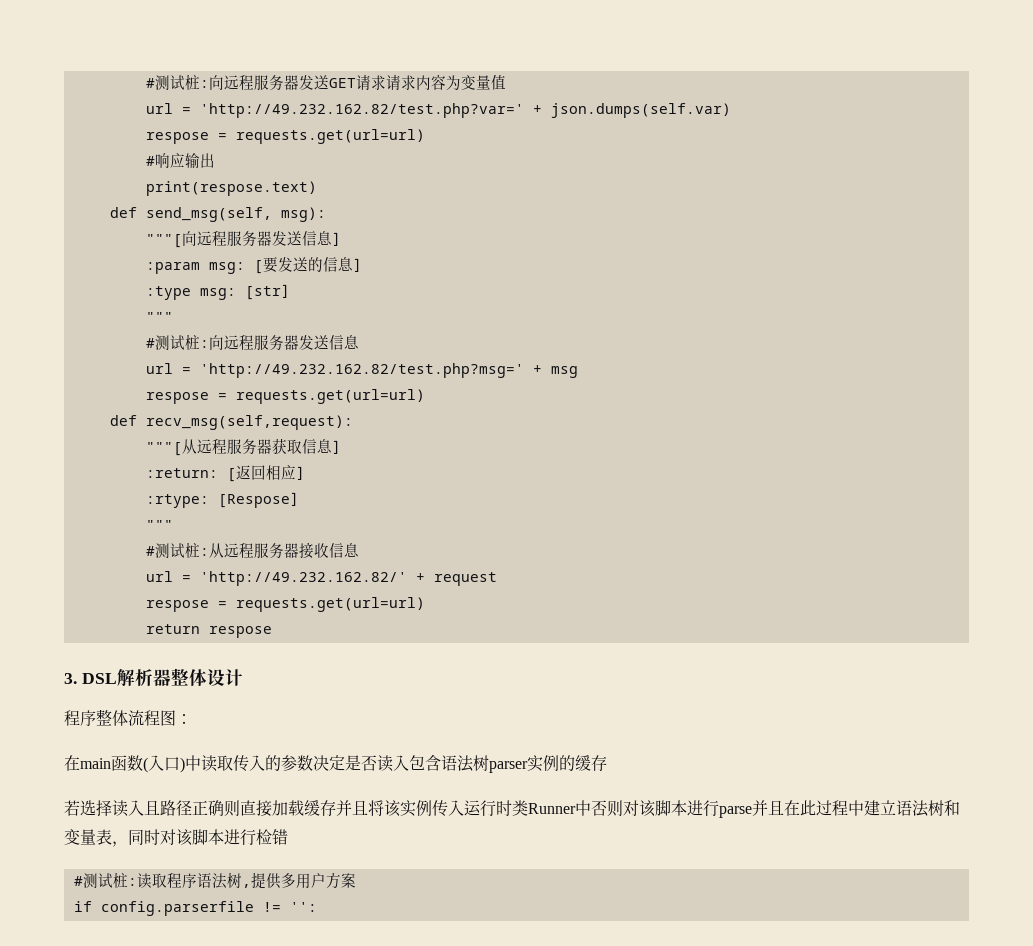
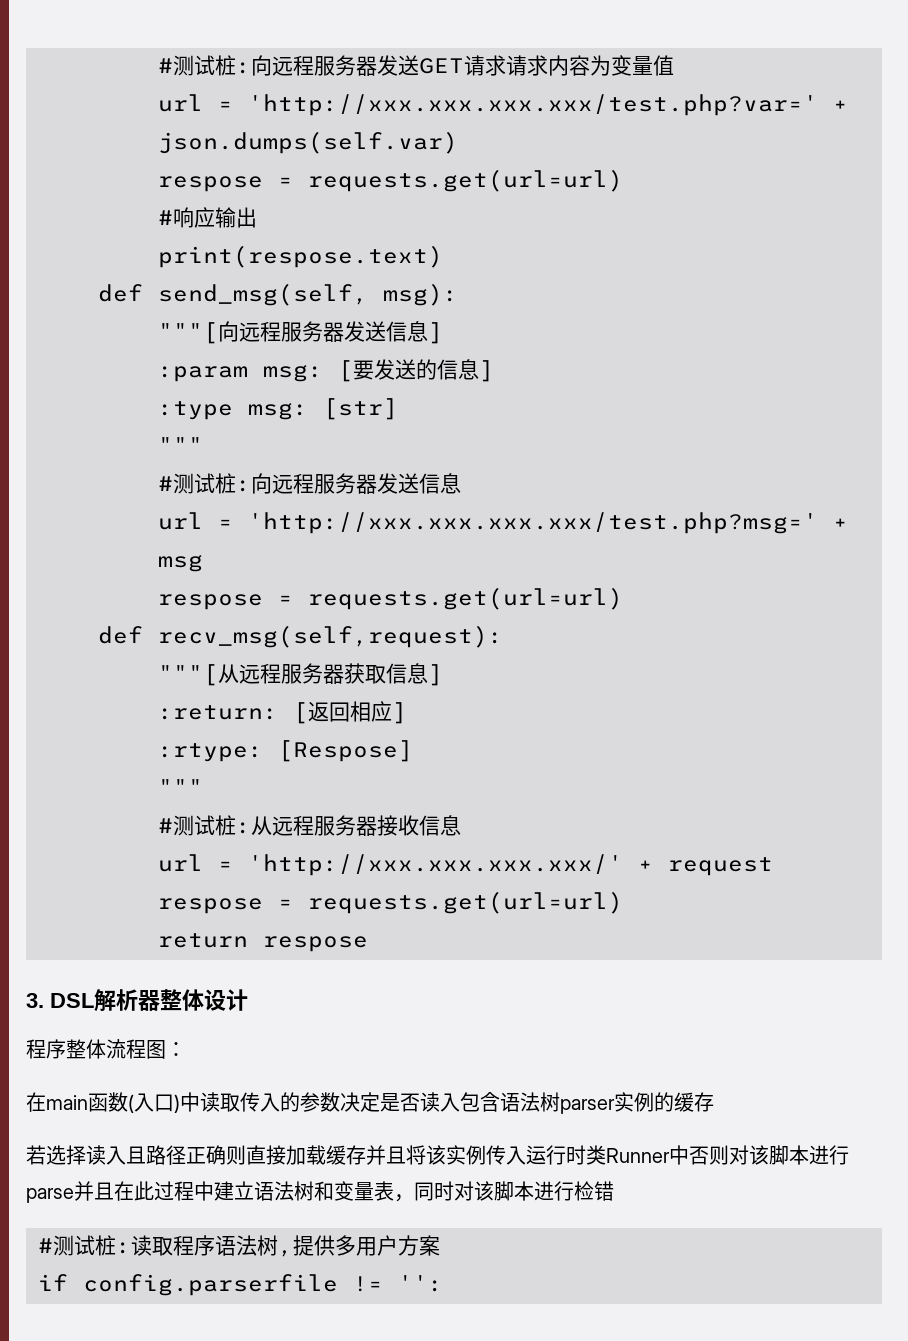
[199,103,524,118] 'http://49.232.162.82/test.php?var=' -> [248,94,818,116] 'http://xxx.xxx.xxx.xxx/test.php?var='
[199,363,524,378] 'http://49.232.162.82/test.php?msg=' -> [248,512,818,534] 'http://xxx.xxx.xxx.xxx/test.php?msg='
[199,571,407,586] 'http://49.232.162.82/' -> [248,854,623,876] 'http://xxx.xxx.xxx.xxx/'

